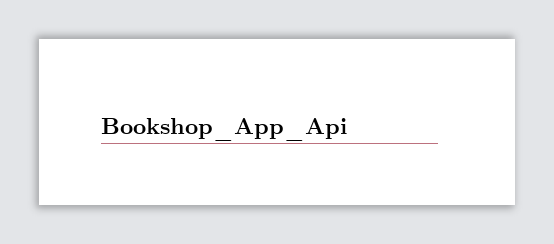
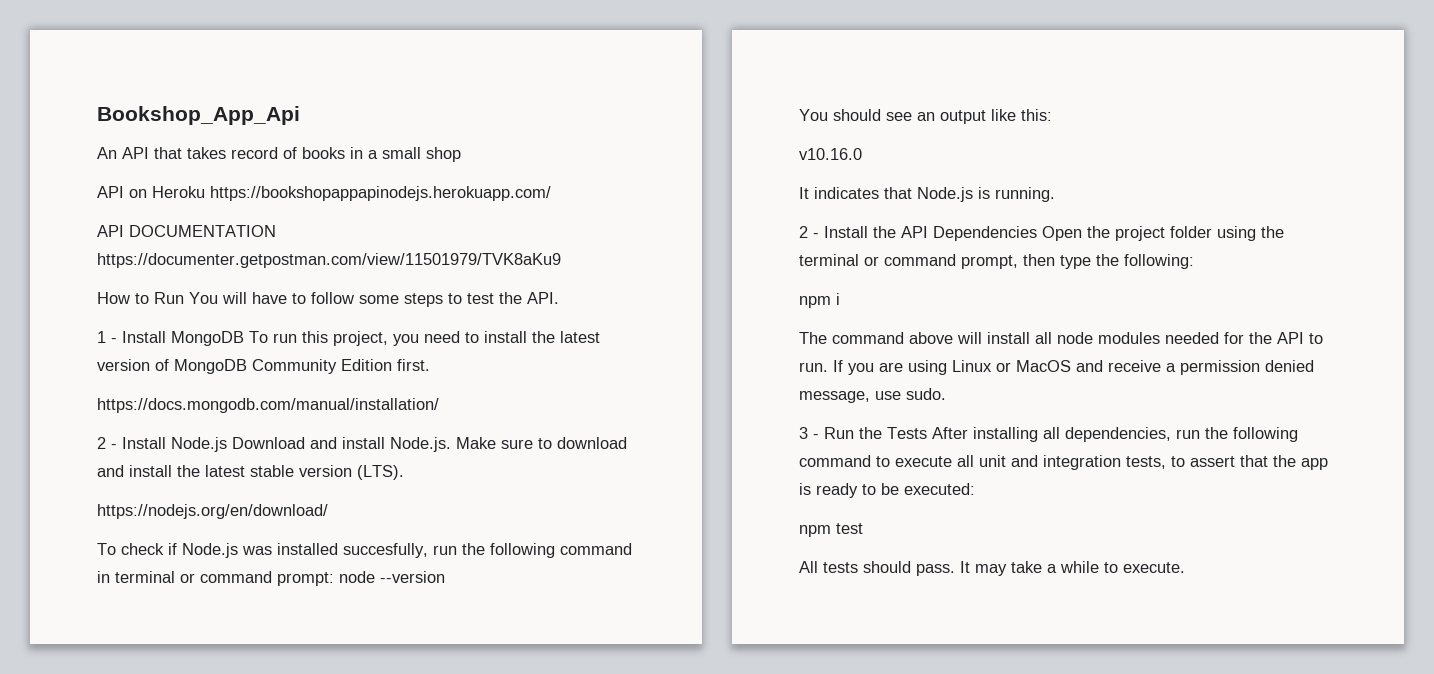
(347, 129) none -> [97,147,461,162] [97,186,551,201] [97,225,276,237] [97,253,561,268] [97,292,559,307] [97,331,600,346] [97,359,430,374] [97,398,439,413] [97,437,627,452] [97,465,404,480] [97,504,328,519] [97,543,632,558] [97,571,445,586] [799,109,1052,124] [799,148,862,160] [799,187,1055,202] [799,226,1284,241] [799,254,1194,269] [799,293,840,308] [799,332,1323,344] [799,360,1314,375] [799,388,946,403] [799,427,1298,442] [799,455,1328,470] [799,483,975,498] [799,523,863,537] [799,561,1185,576] // An API that takes record of books in a small shop // API on Heroku https://bookshopappapinodejs.herokuapp.com/ // API DOCUMENTATION https://documenter.getpostman.com/view/11501979/TVK8aKu9 // How to Run You will have to follow some steps to test the API. // 1 - Install MongoDB To run this project, you need to install the latest version of MongoDB Community Edition first. // https://docs.mongodb.com/manual/installation/ // 2 - Install Node.js Download and install Node.js. Make sure to download and install the latest stable version (LTS). // https://nodejs.org/en/download/ // To check if Node.js was installed succesfully, run the following command in terminal or command prompt: node --version // You should see an output like this: // v10.16.0 // It indicates that Node.js is running. // 2 - Install the API Dependencies Open the project folder using the terminal or command prompt, then type the following: // npm i // The command above will install all node modules needed for the API to run. If you are using Linux or MacOS and receive a permission denied message, use sudo. // 3 - Run the Tests After installing all dependencies, run the following command to execute all unit and integration tests, to assert that the app is ready to be executed: // npm test // All tests should pass. It may take a while to execute.

